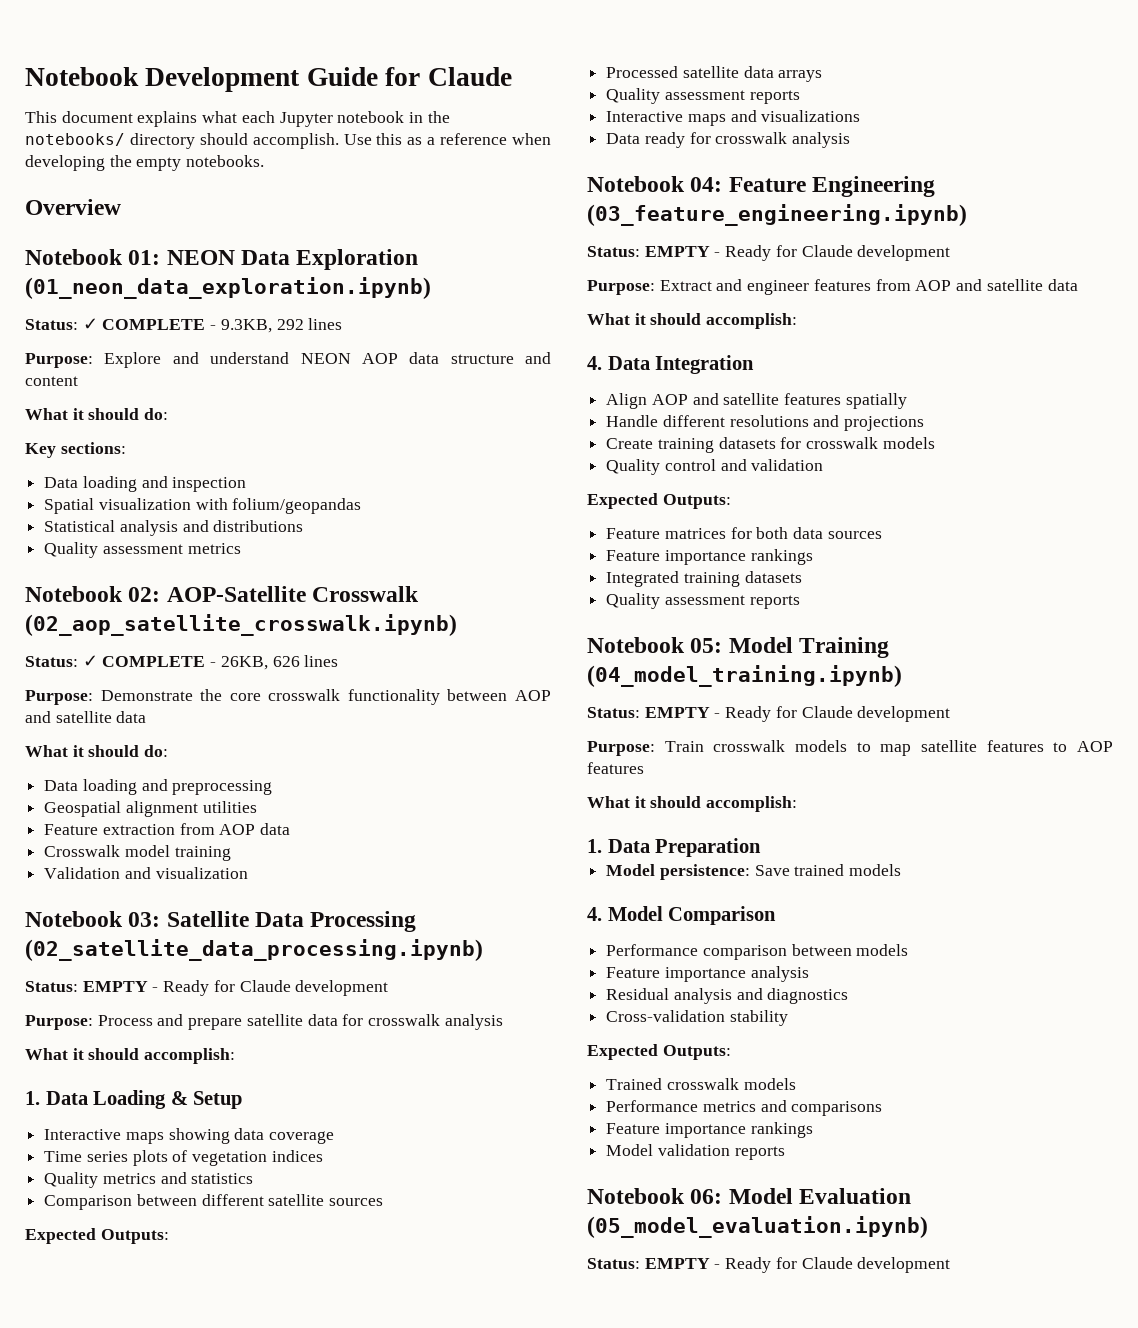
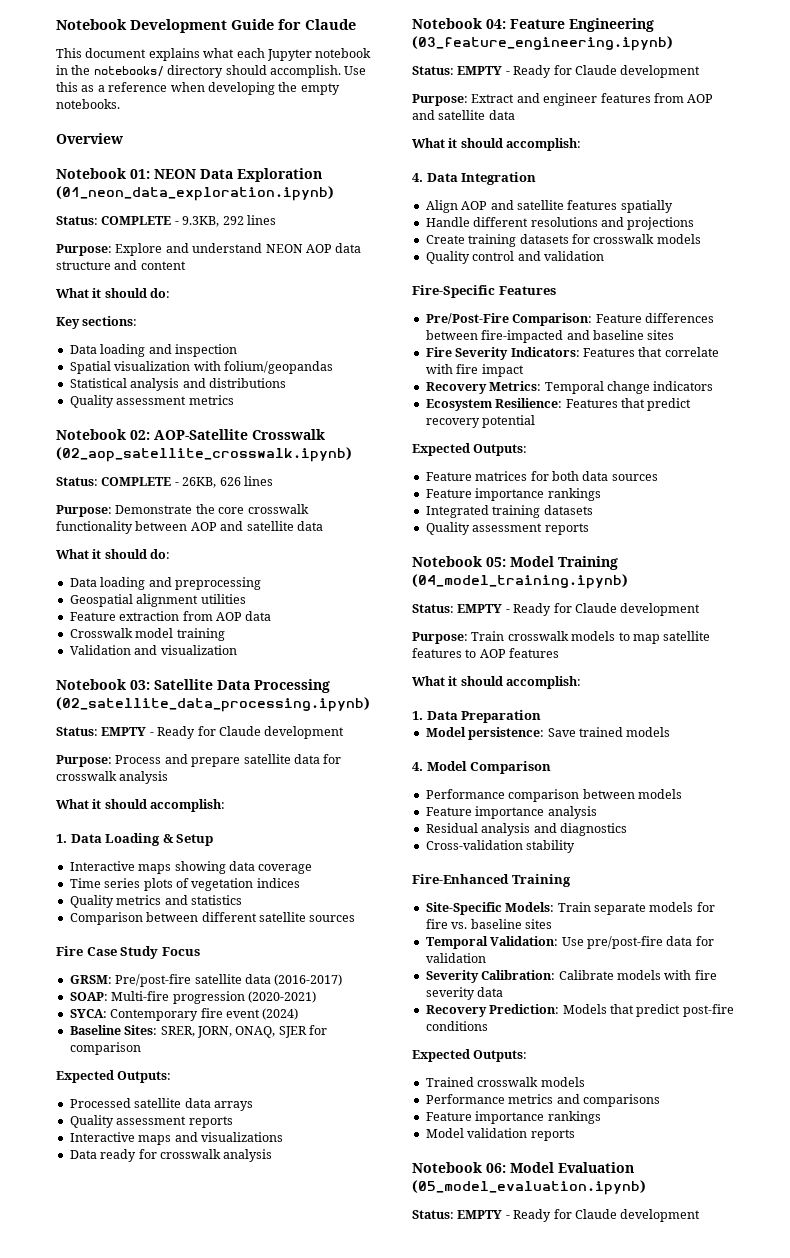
[82,318,98,330] ✓ -> (98, 220) none
[82,655,98,667] ✓ -> (98, 481) none
(384, 1202) none -> [56,946,200,959] [69,974,343,987] [69,991,316,1004] [69,1008,299,1021] [69,1025,327,1038] [69,1042,141,1055] // Fire Case Study Focus // GRSM: Pre/post-fire satellite data (2016-2017) // SOAP: Multi-fire progression (2020-2021) // SYCA: Contemporary fire event (2024) // Baseline Sites: SRER, JORN, ONAQ, SJER for comparison
(824, 465) none -> [412,285,556,298] [425,313,714,326] [425,330,675,343] [425,347,719,360] [425,364,524,377] [425,381,714,394] [425,398,692,411] [425,415,536,428] // Fire-Specific Features // Pre/Post-Fire Comparison: Feature differences between fire-impacted and baseline sites // Fire Severity Indicators: Features that correlate with fire impact // Recovery Metrics: Temporal change indicators // Ecosystem Resilience: Features that predict recovery potential
(788, 1018) none -> [412,874,571,887] [425,902,715,915] [425,919,552,929] [425,936,714,949] [425,953,486,963] [425,970,717,983] [425,987,504,1000] [425,1004,734,1017] [425,1021,488,1031] // Fire-Enhanced Training // Site-Specific Models: Train separate models for fire vs. baseline sites // Temporal Validation: Use pre/post-fire data for validation // Severity Calibration: Calibrate models with fire severity data // Recovery Prediction: Models that predict post-fire conditions

